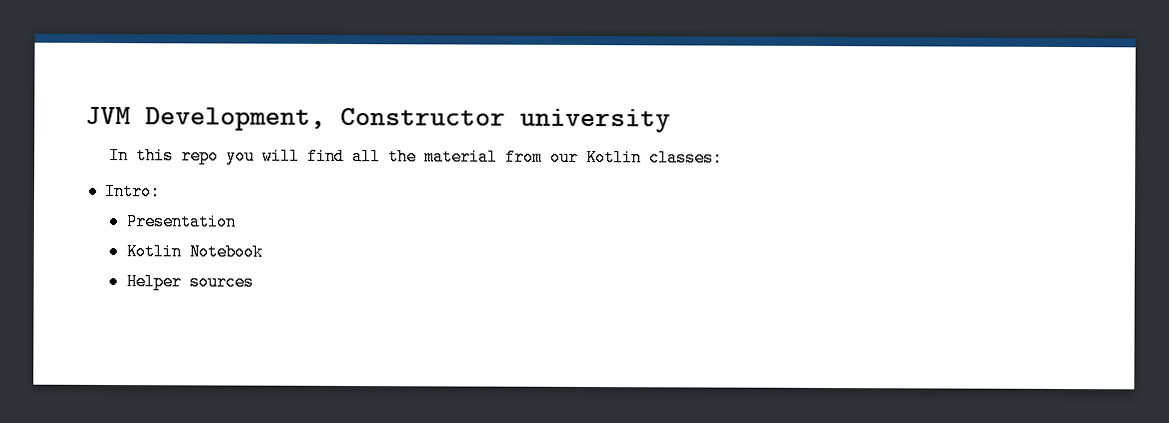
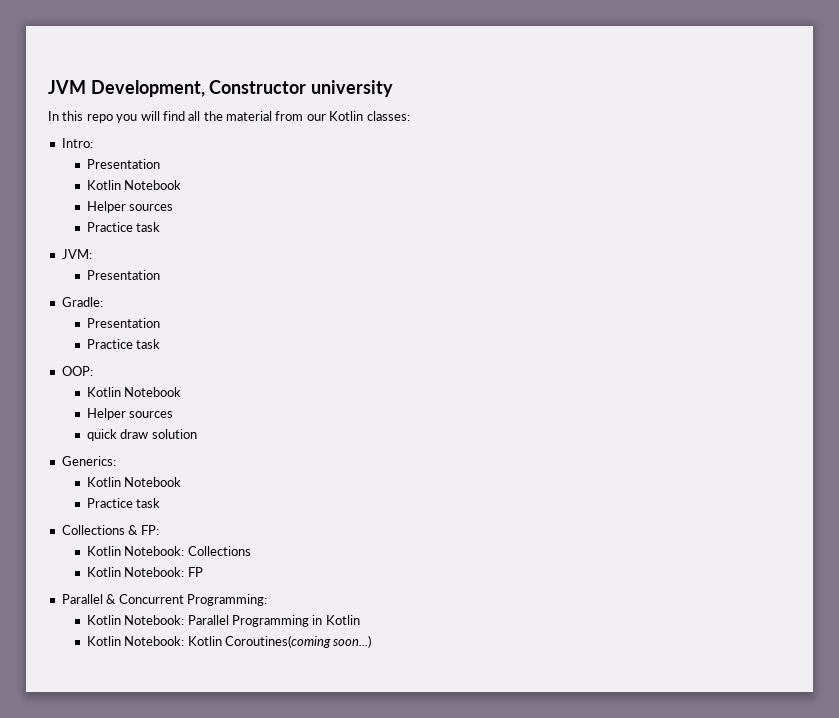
(254, 282) none -> [86,222,161,232] [61,249,92,259] [86,270,160,280] [61,297,103,307] [86,318,160,328] [86,339,161,349] [61,366,93,376] [86,387,182,397] [86,408,174,420] [86,429,197,441] [61,456,116,466] [86,477,182,487] [86,498,161,508] [61,525,159,535] [86,546,251,556] [86,567,203,577] [61,594,267,606] [86,615,360,627] [86,635,372,648] // Practice task // JVM: // Presentation // Gradle: // Presentation // Practice task // OOP: // Kotlin Notebook // Helper sources // quick draw solution // Generics: // Kotlin Notebook // Practice task // Collections & FP: // Kotlin Notebook: Collections // Kotlin Notebook: FP // Parallel & Concurrent Programming: // Kotlin Notebook: Parallel Programming in Kotlin // Kotlin Notebook: Kotlin Coroutines(coming soon...)

